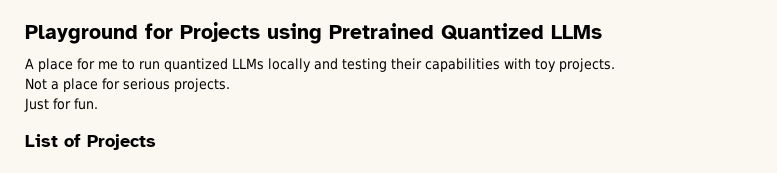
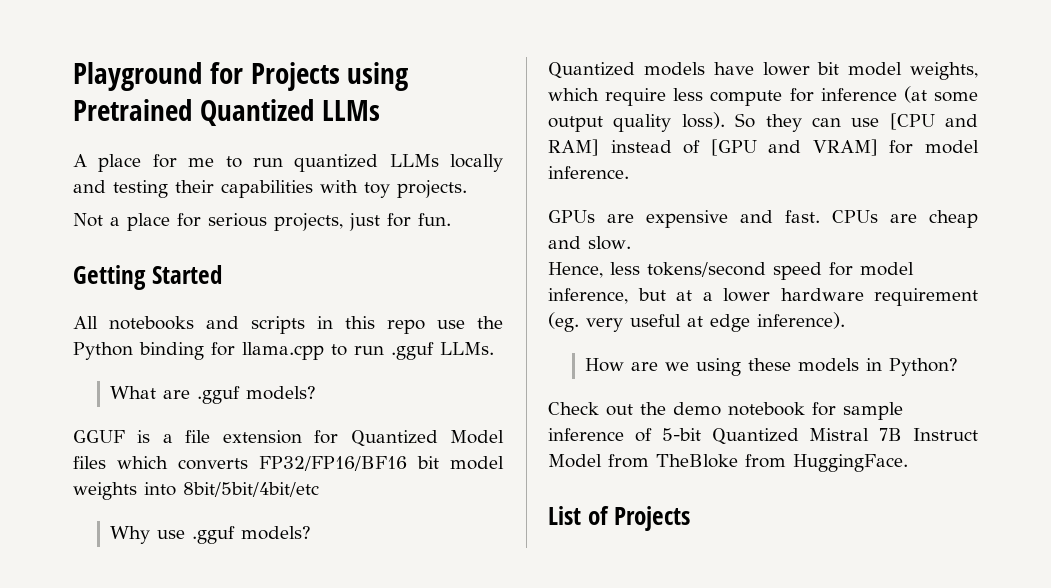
[174,78,230,92] [24,98,49,112] projects. // Just -> [274,213,380,231] projects, just
(98, 104) none -> [73,265,222,290] [73,316,503,334] [73,342,494,360] [110,386,317,404] [73,430,504,447] [73,456,504,471] [73,482,319,500] [110,526,312,544] [548,62,978,80] [548,86,978,106] [548,112,978,132] [548,139,979,156] [548,166,629,179] [548,210,978,228] [548,236,631,250] [548,262,914,280] [548,288,978,306] [548,312,845,332] [585,358,959,376] [548,402,903,420] [548,428,978,445] [548,454,908,472] // Getting Started // All notebooks and scripts in this repo use the Python binding for llama.cpp to run .gguf LLMs. // What are .gguf models? // GGUF is a file extension for Quantized Model files which converts FP32/FP16/BF16 bit model weights into 8bit/5bit/4bit/etc // Why use .gguf models? // Quantized models have lower bit model weights, which require less compute for inference (at some output quality loss). So they can use [CPU and RAM] instead of [GPU and VRAM] for model inference. // GPUs are expensive and fast. CPUs are cheap and slow. // Hence, less tokens/second speed for model inference, but at a lower hardware requirement (eg. very useful at edge inference). // How are we using these models in Python? // Check out the demo notebook for sample inference of 5-bit Quantized Mistral 7B Instruct Model from TheBloke from HuggingFace.

